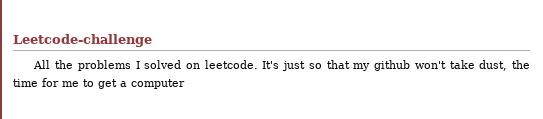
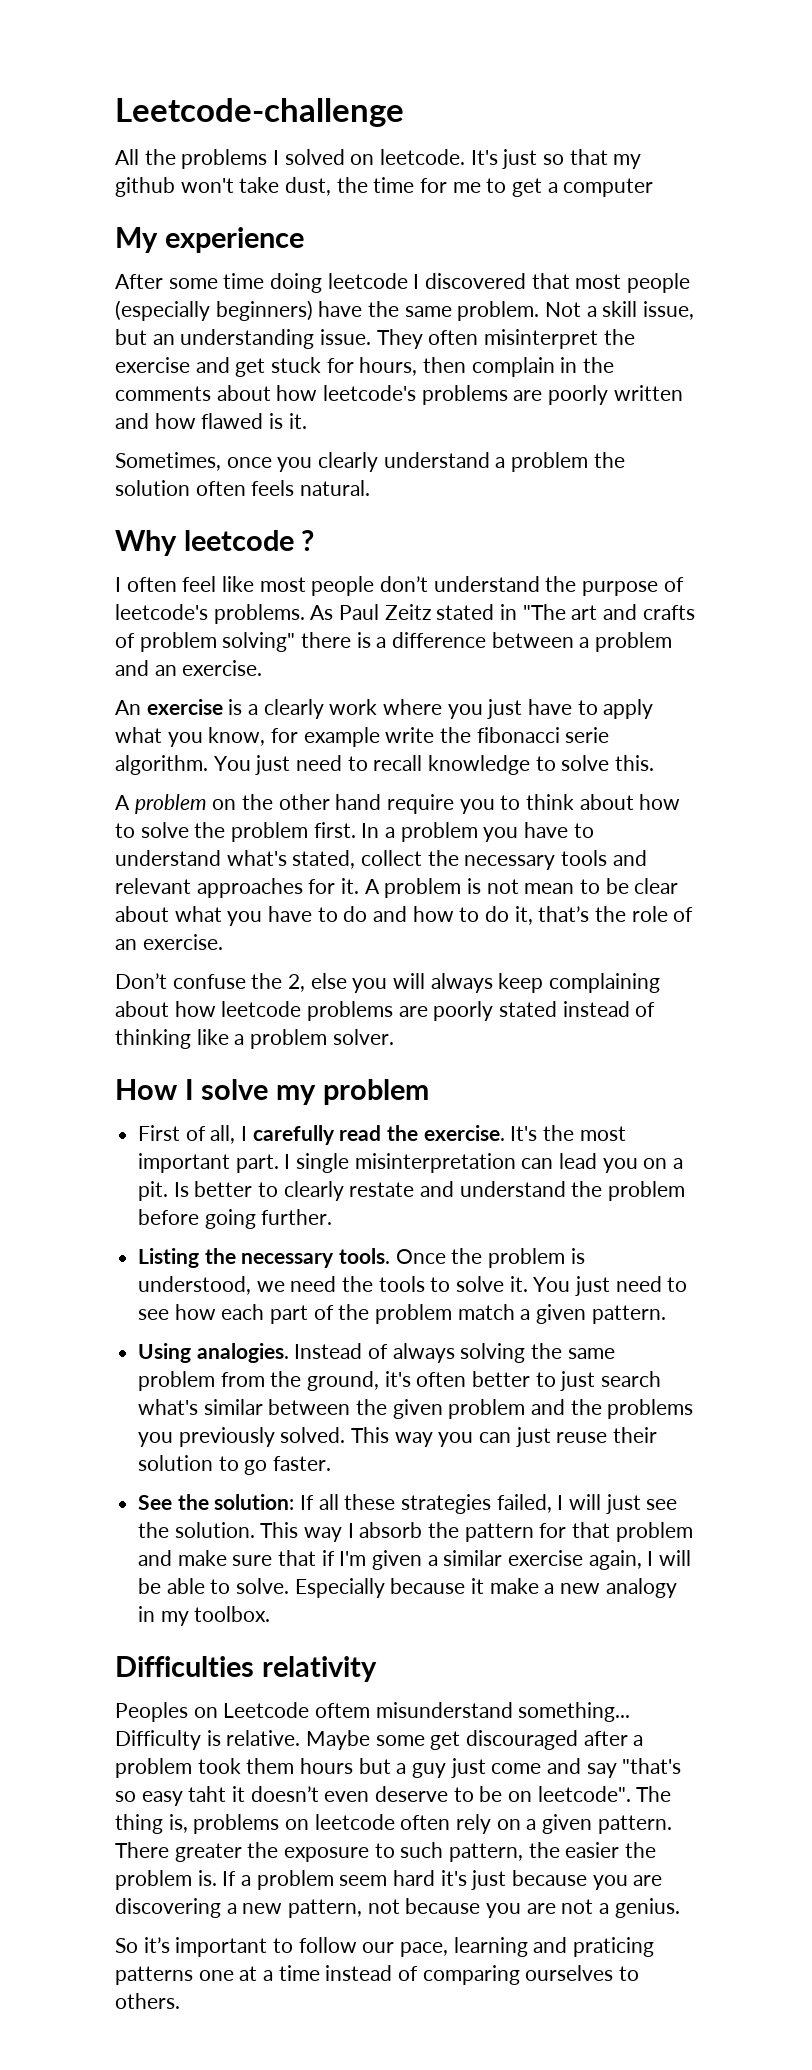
(185, 84) none -> [115,227,304,253] [115,273,691,293] [115,300,695,321] [115,329,635,349] [115,357,615,377] [115,385,683,405] [115,413,307,429] [115,452,625,472] [115,480,371,496] [115,530,315,556] [115,576,684,596] [115,604,695,624] [115,632,673,652] [115,660,263,676] [115,699,654,719] [115,727,610,747] [115,755,655,775] [115,794,681,814] [115,822,594,842] [115,850,647,870] [115,878,679,898] [115,906,694,926] [115,934,223,950] [115,973,661,993] [115,1001,656,1021] [115,1029,394,1049] [115,1079,429,1105] [138,1125,626,1145] [138,1153,684,1173] [138,1181,686,1201] [138,1209,333,1229] [138,1248,585,1268] [138,1276,688,1296] [138,1304,666,1324] [138,1343,615,1363] [138,1371,662,1391] [138,1399,694,1419] [138,1427,658,1447] [138,1455,332,1475] [138,1494,678,1514] [138,1522,693,1542] [138,1550,692,1570] [138,1578,677,1598] [138,1606,271,1626] [115,1656,377,1682] [115,1702,631,1722] [115,1730,644,1750] [115,1758,682,1778] [115,1786,672,1806] [115,1814,672,1834] [115,1842,657,1862] [115,1870,663,1890] [115,1898,680,1918] [115,1937,655,1957] [115,1965,640,1985] [115,1993,180,2009] // My experience // After some time doing leetcode I discovered that most people (especially beginners) have the same problem. Not a skill issue, but an understanding issue. They often misinterpret the exercise and get stuck for hours, then complain in the comments about how leetcode's problems are poorly written and how flawed is it. // Sometimes, once you clearly understand a problem the solution often feels natural. // Why leetcode ? // I often feel like most people don’t understand the purpose of leetcode's problems. As Paul Zeitz stated in "The art and crafts of problem solving" there is a difference between a problem and an exercise. // An exercise is a clearly work where you just have to apply what you know, for example write the fibonacci serie algorithm. You just need to recall knowledge to solve this. // A problem on the other hand require you to think about how to solve the problem first. In a problem you have to understand what's stated, collect the necessary tools and relevant approaches for it. A problem is not mean to be clear about what you have to do and how to do it, that’s the role of an exercise. // Don’t confuse the 2, else you will always keep complaining about how leetcode problems are poorly stated instead of thinking like a problem solver. // How I solve my problem // First of all, I carefully read the exercise. It's the most important part. I single misinterpretation can lead you on a pit. Is better to clearly restate and understand the problem before going further. // Listing the necessary tools. Once the problem is understood, we need the tools to solve it. You just need to see how each part of the problem match a given pattern. // Using analogies. Instead of always solving the same problem from the ground, it's often better to just search what's similar between the given problem and the problems you previously solved. This way you can just reuse their solution to go faster. // See the solution: If all these strategies failed, I will just see the solution. This way I absorb the pattern for that problem and make sure that if I'm given a similar exercise again, I will be able to solve. Especially because it make a new analogy in my toolbox. // Difficulties relativity // Peoples on Leetcode oftem misunderstand something... Difficulty is relative. Maybe some get discouraged after a problem took them hours but a guy just come and say "that's so easy taht it doesn’t even deserve to be on leetcode". The thing is, problems on leetcode often rely on a given pattern. There greater the exposure to such pattern, the easier the problem is. If a problem seem hard it's just because you are discovering a new pattern, not because you are not a genius. // So it’s important to follow our pace, learning and praticing patterns one at a time instead of comparing ourselves to others.

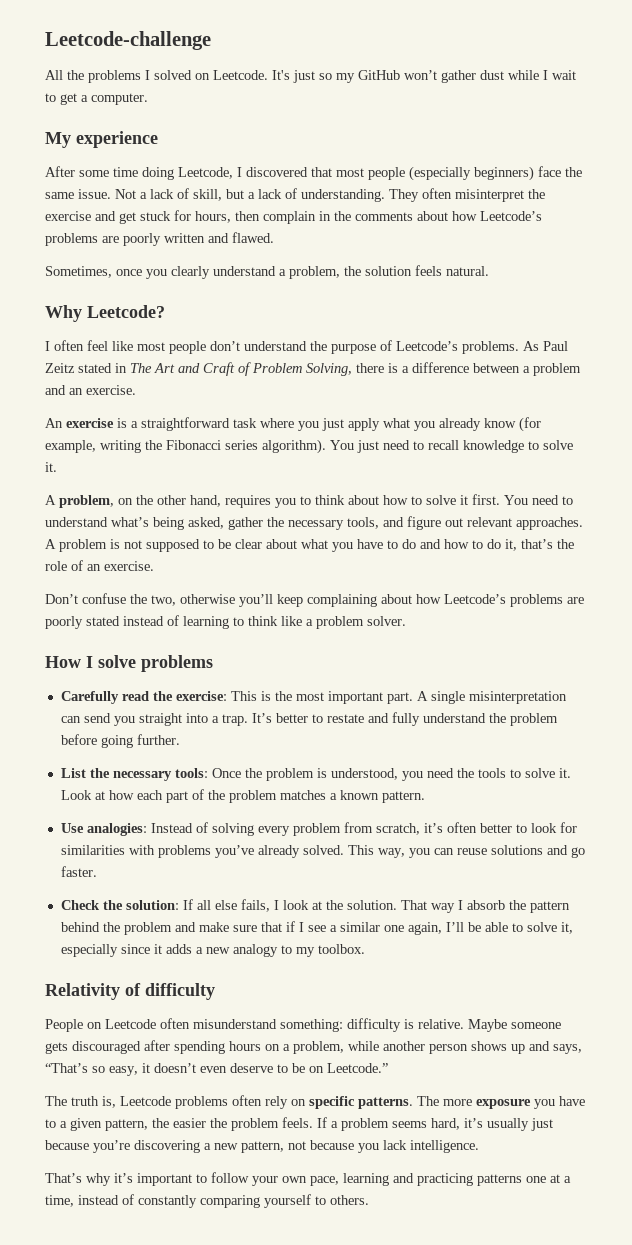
[380,149,466,165] leetcode. -> [213,70,268,80] Leetcode.
[569,149,642,169] [115,177,481,197] that my github won't take dust, the time for me -> [336,70,576,83] my GitHub won’t gather dust while I wait
[563,178,654,197] computer -> [91,93,148,105] computer.
[327,273,408,289] leetcode -> [178,167,233,179] Leetcode,
[318,301,540,321] have the same problem. -> [538,166,582,177] [45,189,111,199] face the same issue.
[602,301,695,320] [115,329,372,349] skill issue, but an understanding issue. -> [150,188,385,202] lack of skill, but a lack of understanding.
[323,385,417,401] leetcode's -> [480,211,542,221] Leetcode’s
[154,413,307,429] how flawed is it. -> [232,232,274,243] flawed.
[511,452,589,472] problem -> [289,266,340,279] problem,
[195,481,246,496] often -> (412, 271) none
[183,530,315,551] leetcode ? -> [87,305,165,318] Leetcode?
[115,604,208,620] leetcode's -> [396,341,458,351] Leetcode’s
[522,604,695,620] [115,632,296,652] "The art and crafts of problem solving" -> [130,362,352,376] The Art and Craft of Problem Solving,
[263,699,378,719] clearly work -> [141,417,257,431] straightforward task
[528,699,598,715] have to -> (344, 424) none
[208,727,610,747] [115,755,208,775] know, for example write the fibonacci serie algorithm. -> [439,417,541,432] [45,439,326,454] already know (for example, writing the Fibonacci series algorithm).
[615,755,655,771] [115,794,207,814] this. // A problem -> [45,462,57,472] [45,495,114,508] it. // A problem,
[335,794,455,814] hand require -> [190,495,271,508] hand, requires
[194,822,594,842] [115,850,647,870] [115,878,360,898] the problem first. In a problem you have to understand what's stated, collect the necessary tools and relevant approaches for it. -> [460,494,573,505] [45,516,583,530] it first. You need to understand what’s being asked, gather the necessary tools, and figure out relevant approaches.
[524,883,575,894] mean -> [146,539,200,552] supposed
[288,973,493,993] 2, else you will always -> [151,594,273,607] two, otherwise you’ll
[221,1001,302,1017] leetcode -> [444,594,506,604] Leetcode’s
[115,1029,191,1049] thinking -> [183,616,278,629] learning to think
[276,1079,429,1105] [138,1125,538,1145] my problem // First of all, I carefully read the exercise. It's -> [141,655,213,672] [60,691,271,704] problems // Carefully read the exercise: This is
[284,1154,291,1169] I -> [416,691,428,701] A
[559,1153,684,1173] [138,1181,344,1201] lead you on a pit. Is better to clearly -> [83,713,323,726] send you straight into a trap. It’s better to
(455, 1189) none -> [391,712,420,726] fully
[138,1248,391,1268] Listing the necessary tools. -> [60,768,208,781] List the necessary tools:
[256,1281,285,1292] we -> [401,771,423,781] you
[533,1276,688,1296] [138,1309,170,1320] You just need to see -> [60,790,105,800] Look at
[457,1304,666,1324] [138,1343,615,1363] [138,1371,662,1391] [138,1399,694,1419] [138,1427,275,1447] match a given pattern. // Using analogies. Instead of always solving the same problem from the ground, it's often better to just search what's similar between the given problem and the problems you previously -> [279,790,425,803] [60,822,577,836] [60,845,300,858] matches a known pattern. // Use analogies: Instead of solving every problem from scratch, it’s often better to look for similarities with problems you’ve already
[394,1432,433,1447] way -> [377,848,405,858] way,
[515,1427,658,1447] [138,1455,239,1471] just reuse their solution to -> [456,845,568,855] reuse solutions and
[138,1495,173,1510] See -> [60,900,100,910] Check
[344,1494,678,1514] these strategies failed, I will just see -> [214,899,322,912] else fails, I look at
[260,1522,299,1538] This -> [400,900,427,910] That
[539,1522,611,1538] for that -> [60,922,120,932] behind the
[339,1550,692,1570] [138,1578,539,1598] I'm given a similar exercise again, I will be able to solve. Especially because it make -> [298,922,573,935] [60,944,192,957] I see a similar one again, I’ll be able to solve it, especially since it adds
[138,1606,156,1622] in -> [280,945,292,954] to
[115,1656,377,1682] [115,1702,631,1722] [115,1730,644,1750] [115,1758,682,1778] [115,1786,227,1806] Difficulties relativity // Peoples on Leetcode oftem misunderstand something... Difficulty is relative. Maybe some get discouraged after a problem took them hours but a guy just come and say "that's so easy taht -> [45,983,215,1000] [45,1018,561,1032] [45,1040,582,1054] [45,1063,138,1076] Relativity of difficulty // People on Leetcode often misunderstand something: difficulty is relative. Maybe someone gets discouraged after spending hours on a problem, while another person shows up and says, “That’s so easy,
[537,1786,672,1802] [115,1814,672,1834] [115,1842,444,1862] leetcode". The thing is, problems on leetcode often rely on a given pattern. There greater the exposure to such -> [327,1063,388,1073] [45,1095,585,1109] [45,1118,102,1131] Leetcode.” // The truth is, Leetcode problems often rely on specific patterns. The more exposure you have to a given
[197,1870,217,1886] is. -> [282,1117,313,1128] feels.
[339,1870,663,1890] seem hard it's just because you are -> [392,1118,553,1131] [45,1140,130,1153] seems hard, it’s usually just because you’re
[526,1898,680,1918] [115,1938,138,1953] are not a genius. // So -> [383,1140,479,1153] [45,1173,111,1186] lack intelligence. // That’s why
[362,1942,395,1953] our -> [252,1176,307,1186] your own
[573,1937,655,1957] praticing -> [417,1173,473,1186] practicing
[278,1965,614,1985] time instead of comparing ourselves -> [45,1194,311,1208] time, instead of constantly comparing yourself

